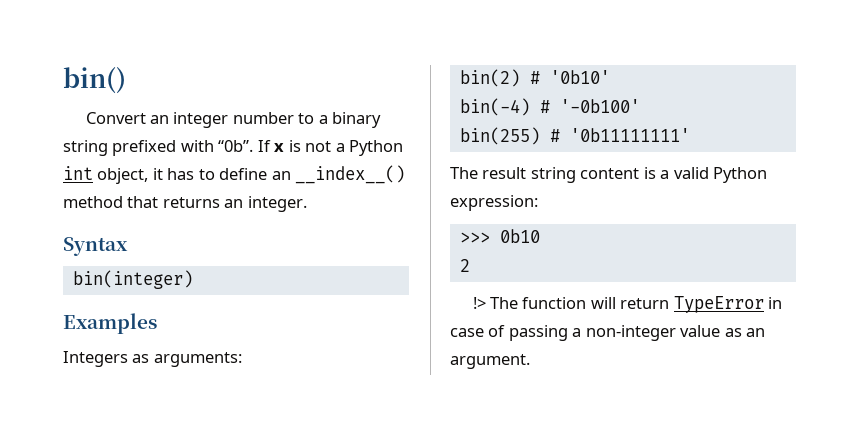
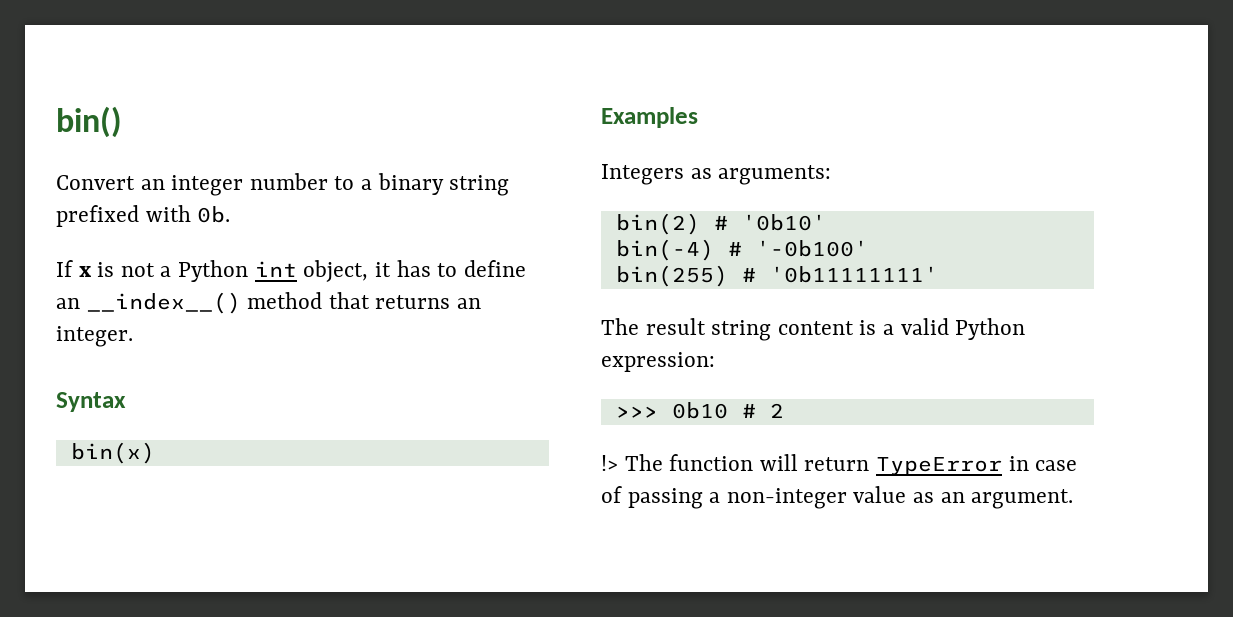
[218,140,254,152] “0b”. -> [197,206,231,223] 0b. //
[72,270,193,289] bin(integer) -> [70,442,155,464] bin(x)
(540, 236) // -> [741,404,756,418] #

